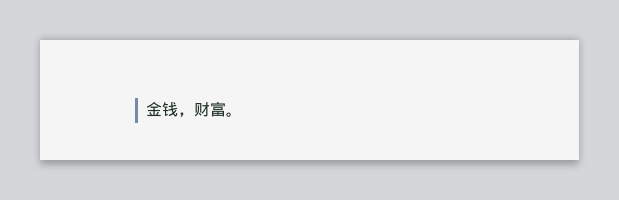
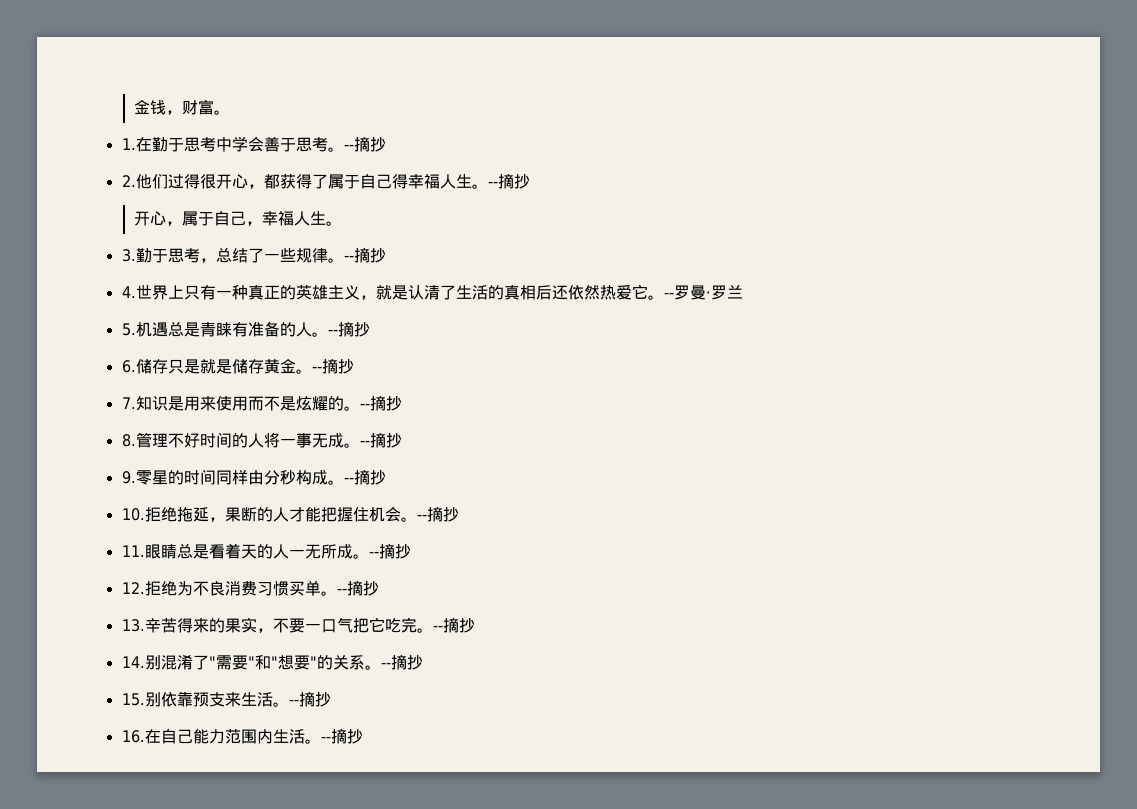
(243, 114) none -> [121,136,386,152] [121,173,530,189] [134,210,343,226] [121,247,386,263] [121,284,743,300] [121,321,370,337] [121,358,354,374] [121,395,402,411] [121,432,402,448] [121,469,386,485] [121,506,459,522] [121,543,411,559] [121,580,379,596] [121,617,475,633] [121,654,423,670] [121,691,331,707] [121,728,363,744] // 1.在勤于思考中学会善于思考。--摘抄 // 2.他们过得很开心，都获得了属于自己得幸福人生。--摘抄 // 开心，属于自己，幸福人生。 // 3.勤于思考，总结了一些规律。--摘抄 // 4.世界上只有一种真正的英雄主义，就是认清了生活的真相后还依然热爱它。--罗曼·罗兰 // 5.机遇总是青睐有准备的人。--摘抄 // 6.储存只是就是储存黄金。--摘抄 // 7.知识是用来使用而不是炫耀的。--摘抄 // 8.管理不好时间的人将一事无成。--摘抄 // 9.零星的时间同样由分秒构成。--摘抄 // 10.拒绝拖延，果断的人才能把握住机会。--摘抄 // 11.眼睛总是看着天的人一无所成。--摘抄 // 12.拒绝为不良消费习惯买单。--摘抄 // 13.辛苦得来的果实，不要一口气把它吃完。--摘抄 // 14.别混淆了"需要"和"想要"的关系。--摘抄 // 15.别依靠预支来生活。--摘抄 // 16.在自己能力范围内生活。--摘抄

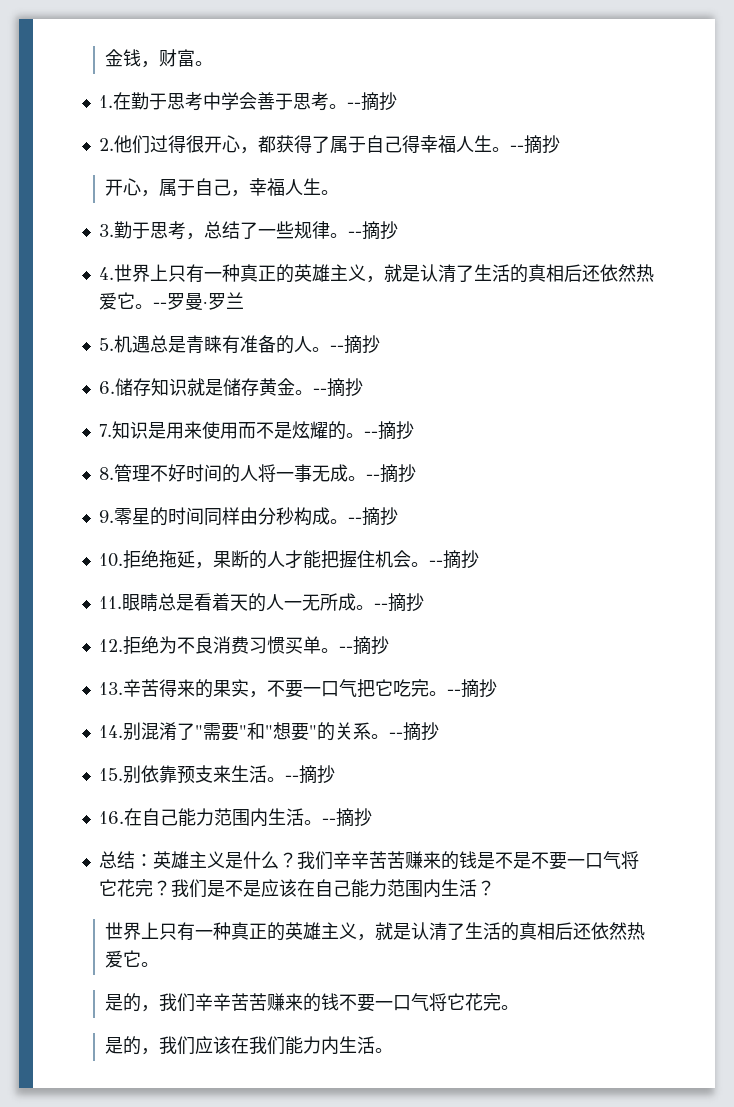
[167,359,200,374] 只是 -> [150,378,187,396] 知识
(363, 736) none -> [98,851,639,870] [98,879,495,898] [105,922,646,941] [105,950,160,968] [105,993,520,1012] [105,1036,394,1055] // 总结：英雄主义是什么？我们辛辛苦苦赚来的钱是不是不要一口气将它花完？我们是不是应该在自己能力范围内生活？ // 世界上只有一种真正的英雄主义，就是认清了生活的真相后还依然热爱它。 // 是的，我们辛辛苦苦赚来的钱不要一口气将它花完。 // 是的，我们应该在我们能力内生活。

